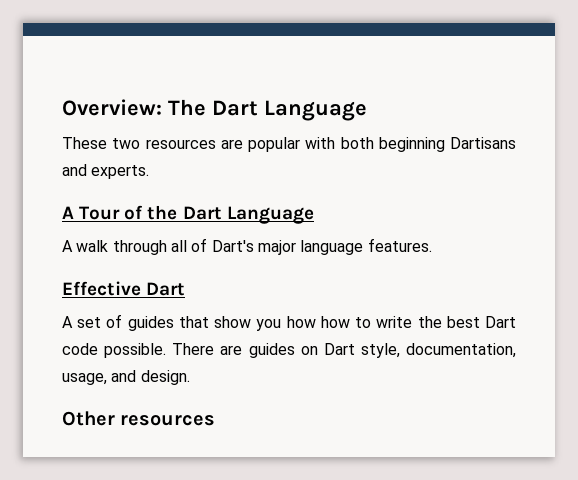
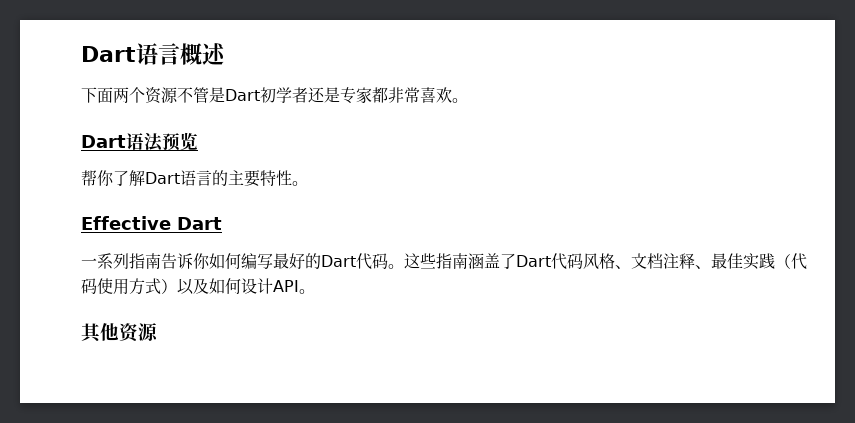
[62,99,367,121] [62,137,516,152] [62,164,150,179] [62,205,314,224] [62,238,432,255] [62,281,186,296] [62,314,516,331] [62,343,516,358] [62,370,190,385] [62,411,216,426] Overview: The Dart Language // These two resources are popular with both beginning Dartisans and experts. // A Tour of the Dart Language // A walk through all of Dart's major language features. // Effective Dart // A set of guides that show you how how to write the best Dart code possible. There are guides on Dart style, documentation, usage, and design. // Other resources -> [81,43,226,65] [81,87,468,104] [81,132,198,152] [81,170,308,187] [81,216,222,230] [81,253,807,270] [81,278,315,295] [81,323,158,343] Dart语言概述 // 下面两个资源不管是Dart初学者还是专家都非常喜欢。 // Dart语法预览 // 帮你了解Dart语言的主要特性。 // Effective Dart // 一系列指南告诉你如何编写最好的Dart代码。这些指南涵盖了Dart代码风格、文档注释、最佳实践（代码使用方式）以及如何设计API。 // 其他资源

